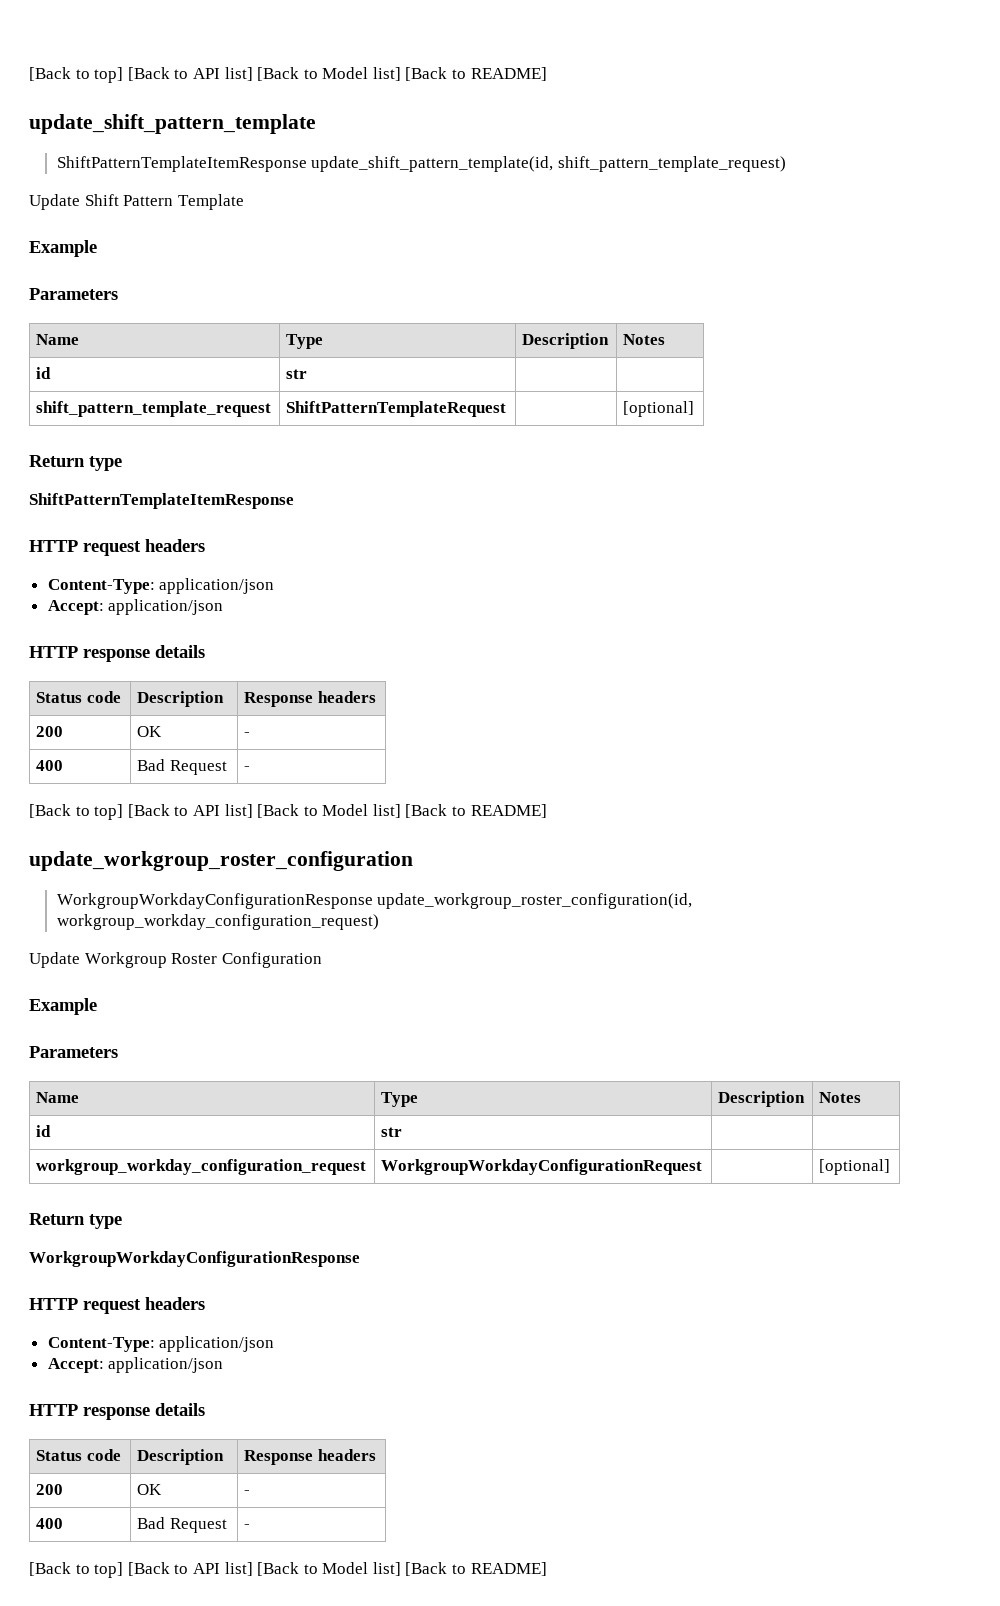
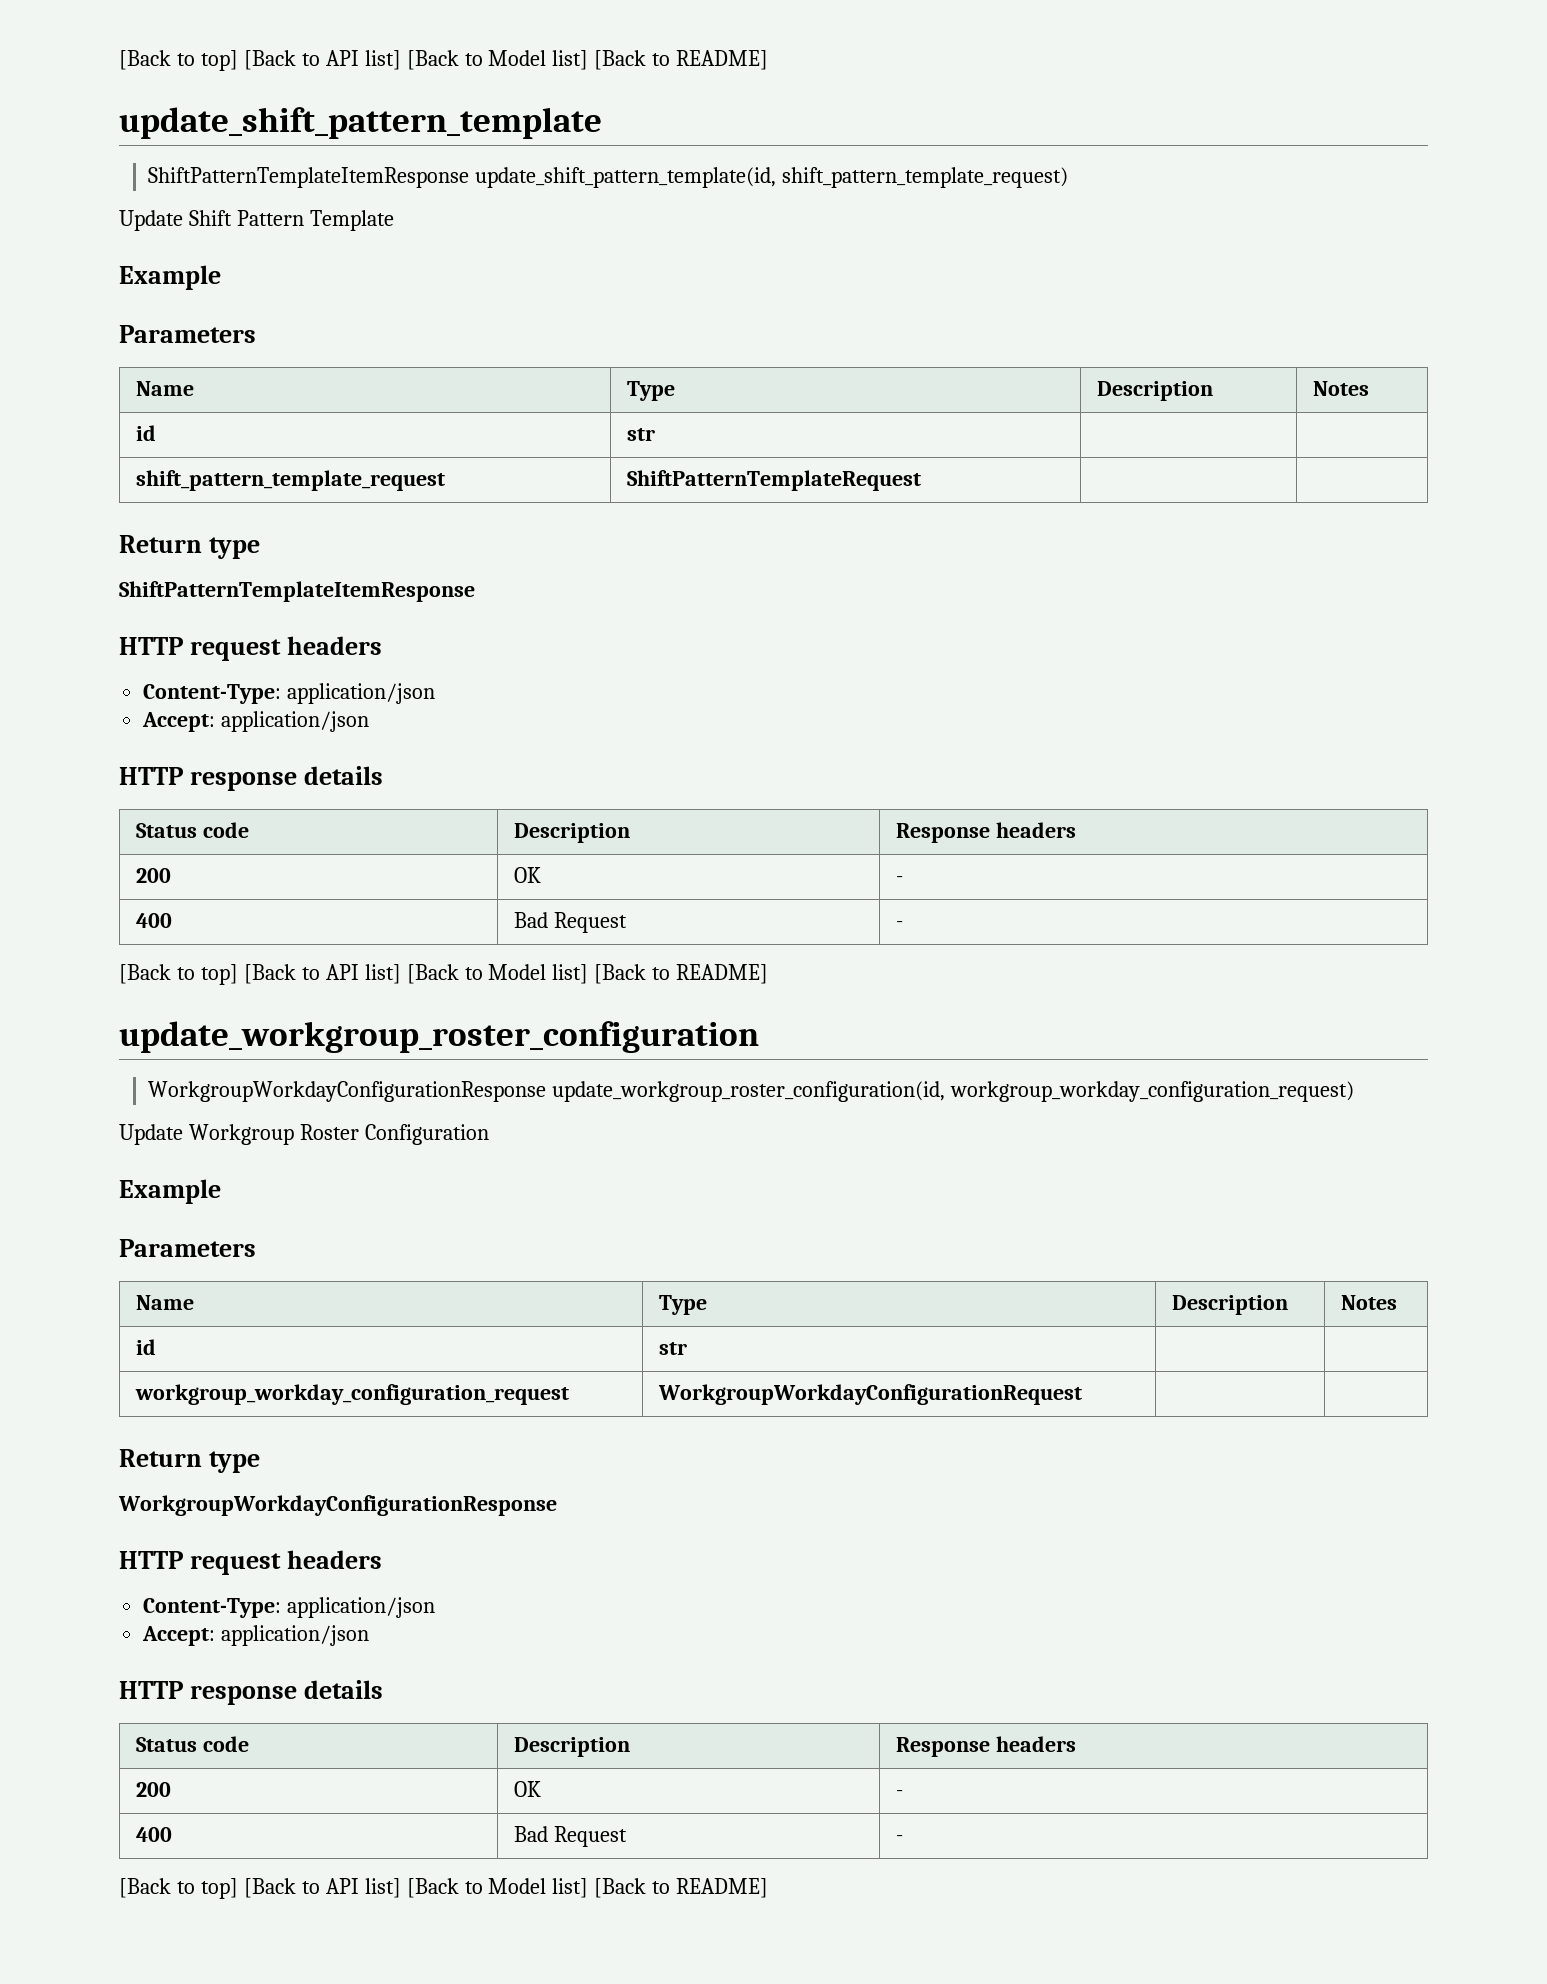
[623,401,695,417] [optional] -> (922, 480) none
[819,1159,891,1175] [optional] -> (1083, 1394) none

